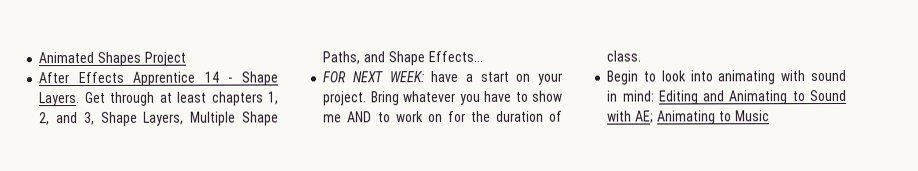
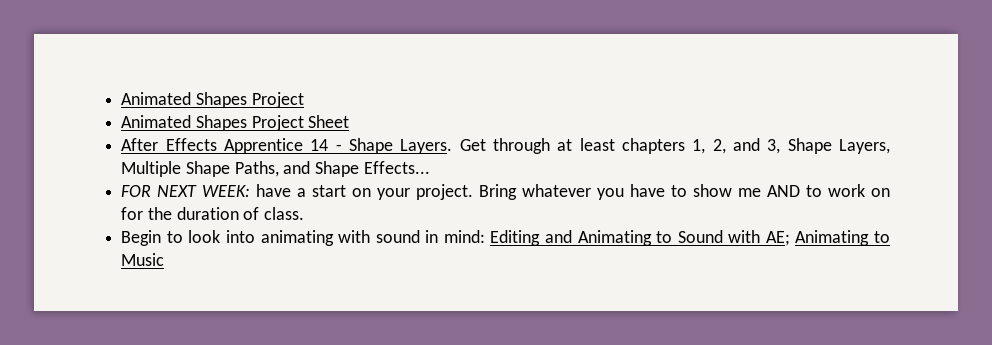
[38,51,186,66] Animated Shapes Project -> [121,92,304,108] [121,115,350,131] Animated Shapes Project // Animated Shapes Project Sheet

